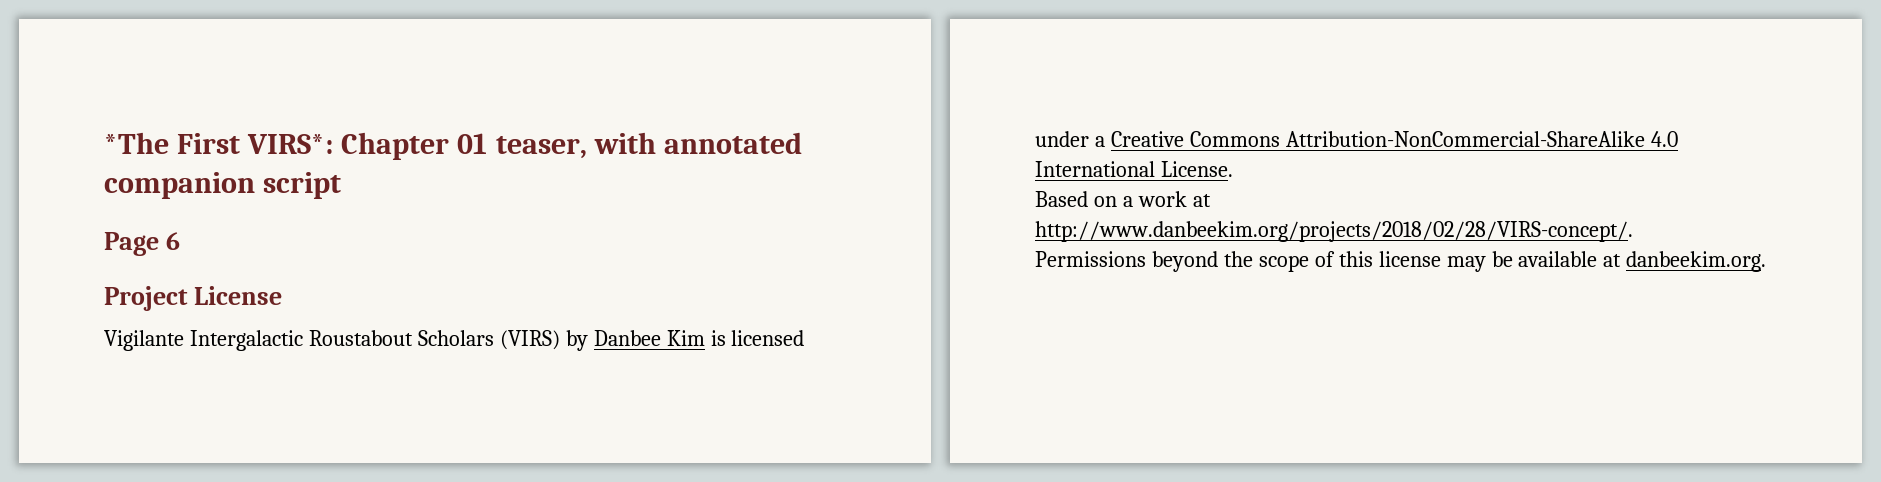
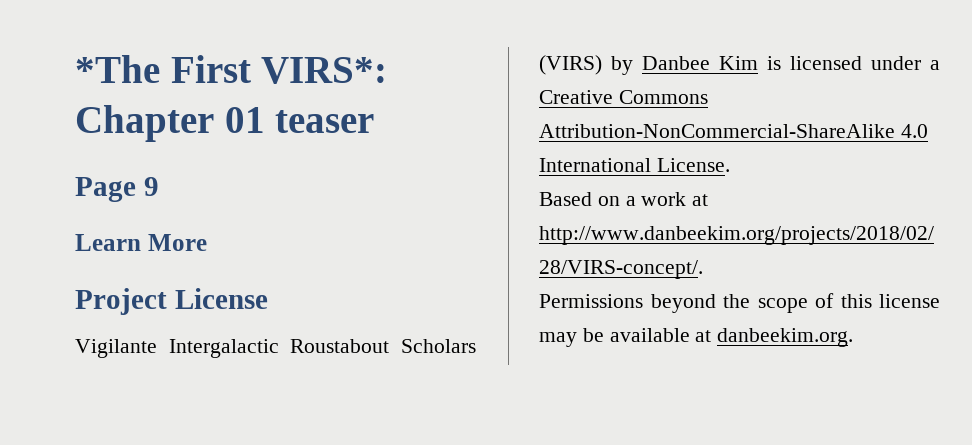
[495,132,802,159] [104,172,342,199] [104,232,180,256] teaser, with annotated companion script // Page 6 -> [275,110,375,133] [75,177,159,202] [75,234,207,251] teaser // Page 9 // Learn More

